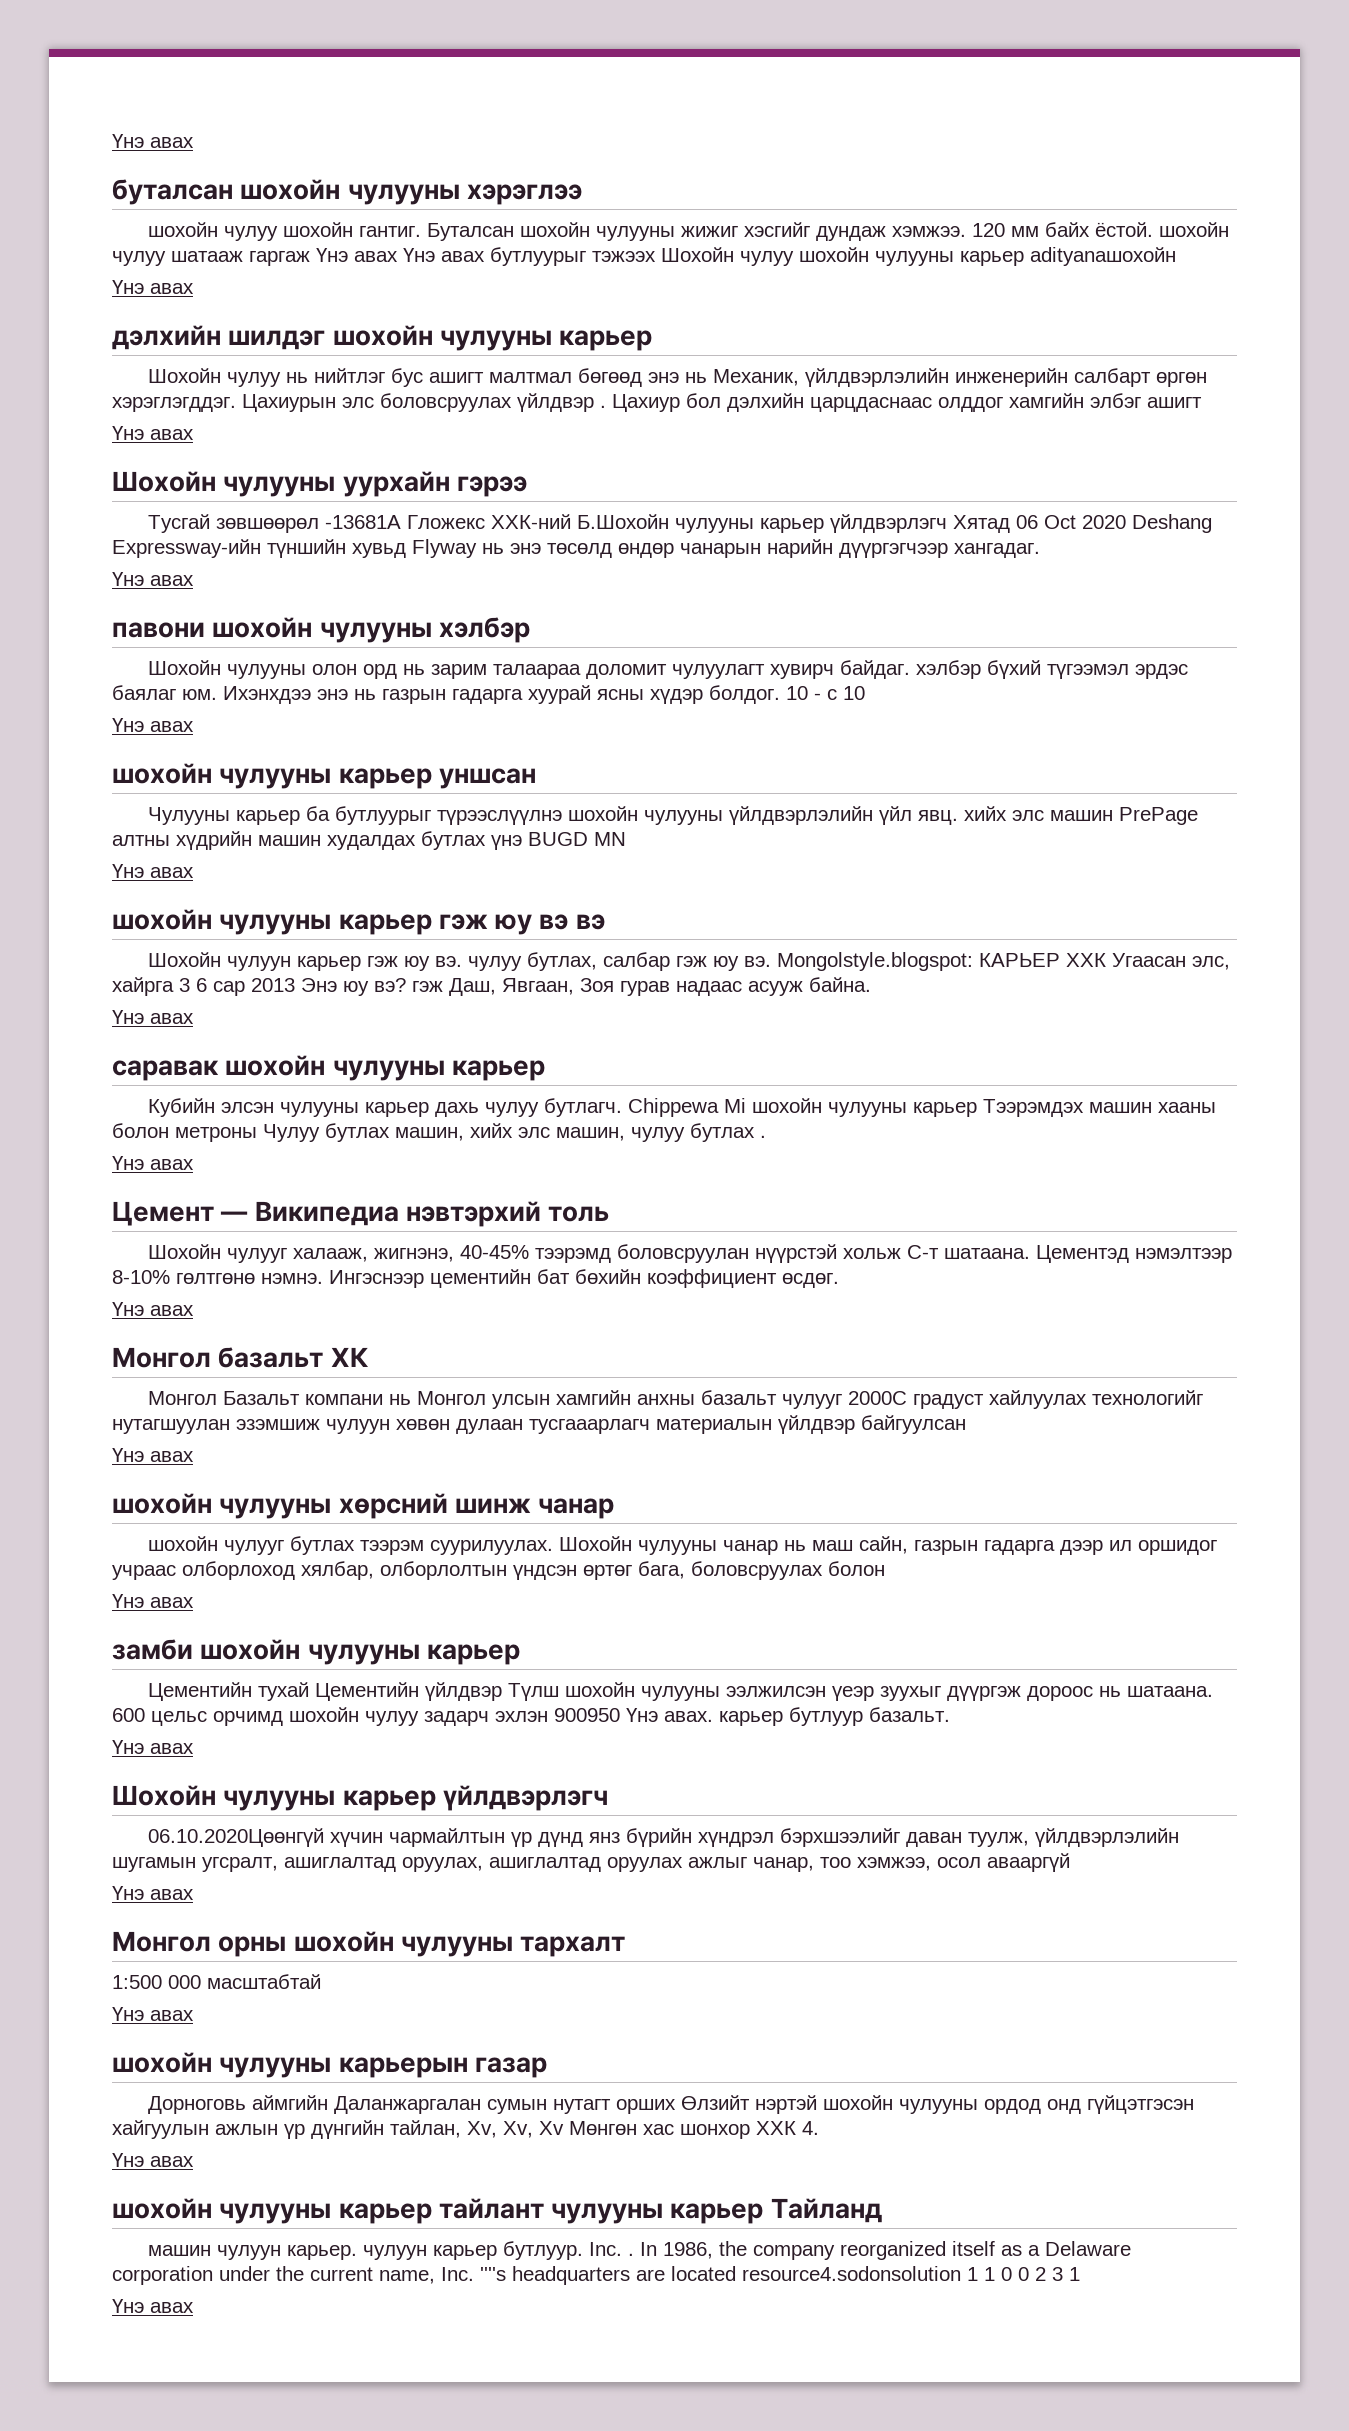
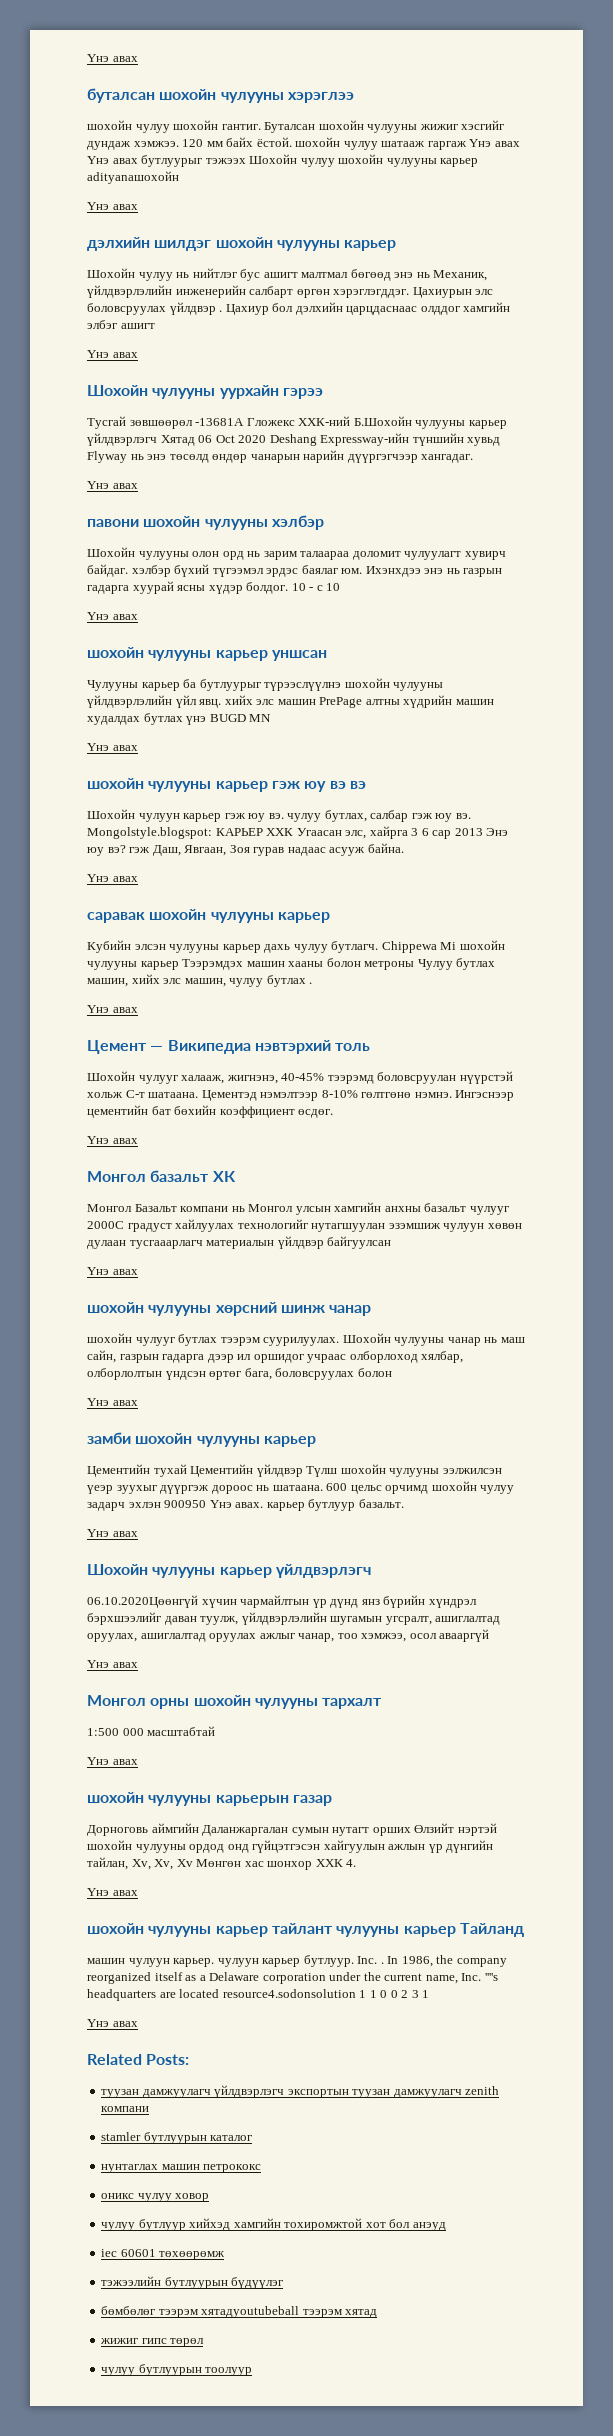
(194, 2307) none -> [87,2054,190,2065] [101,2085,500,2098] [101,2106,150,2112] [101,2132,253,2144] [101,2164,262,2173] [101,2193,210,2202] [101,2218,446,2231] [101,2249,226,2260] [101,2276,284,2289] [101,2306,378,2318] [100,2338,205,2347] [101,2364,253,2376] // Related Posts: // туузан дамжуулагч үйлдвэрлэгч экспортын туузан дамжуулагч zenith компани // stamler бутлуурын каталог // нунтаглах машин петрококс // оникс чулуу ховор // чулуу бутлуур хийхэд хамгийн тохиромжтой хот бол анэуд // iec 60601 төхөөрөмж // тэжээлийн бутлуурын бүдүүлэг // бөмбөлөг тээрэм хятадyoutubeball тээрэм хятад // жижиг гипс төрөл // чулуу бутлуурын тоолуур

